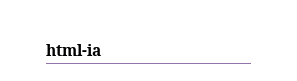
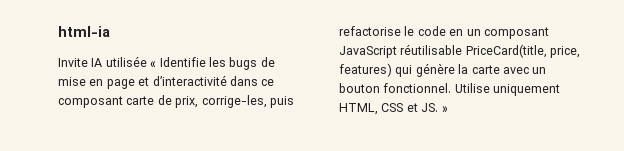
(101, 50) none -> [58,56,275,70] [58,75,275,89] [58,95,294,108] [339,26,549,39] [339,44,581,58] [339,63,547,77] [339,83,561,96] [339,103,448,115] // Invite IA utilisée « Identifie les bugs de mise en page et d’interactivité dans ce composant carte de prix, corrige-les, puis refactorise le code en un composant JavaScript réutilisable PriceCard(title, price, features) qui génère la carte avec un bouton fonctionnel. Utilise uniquement HTML, CSS et JS. »

